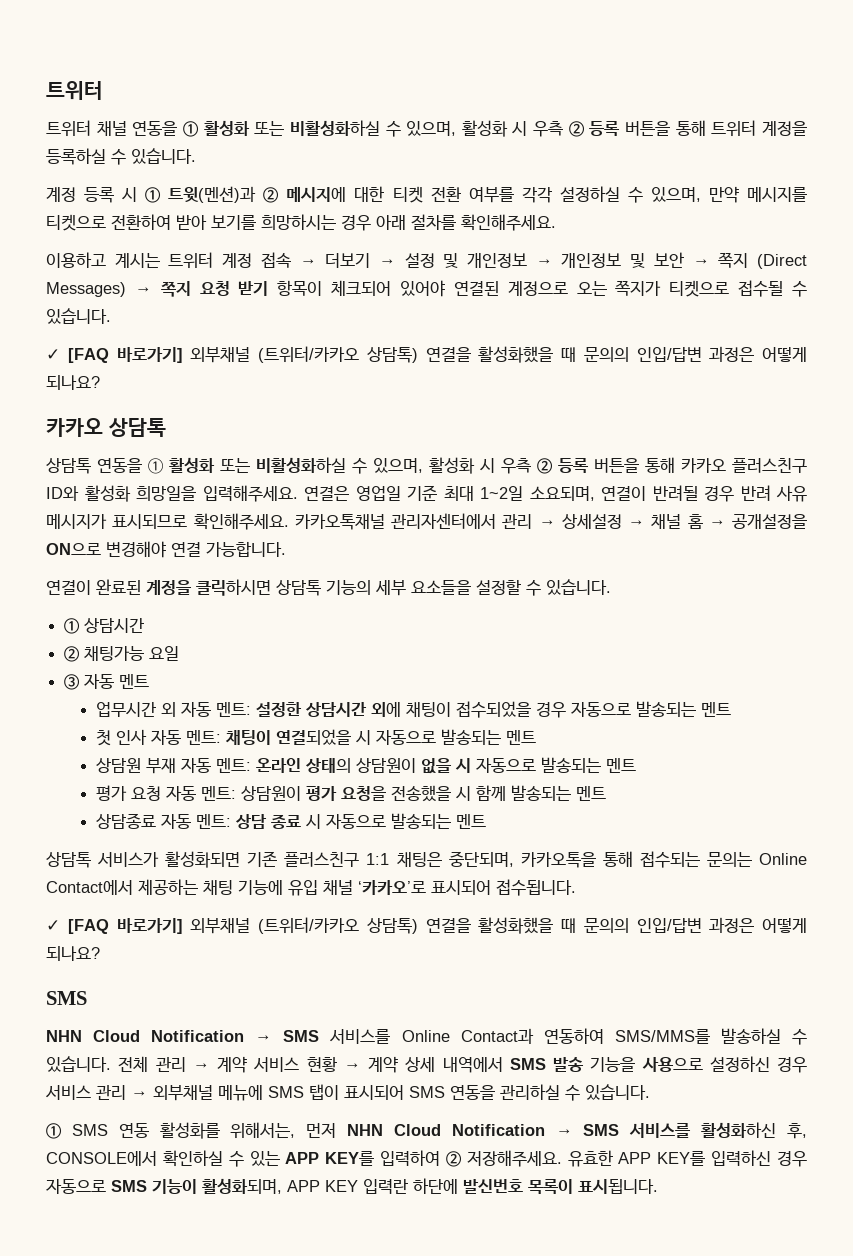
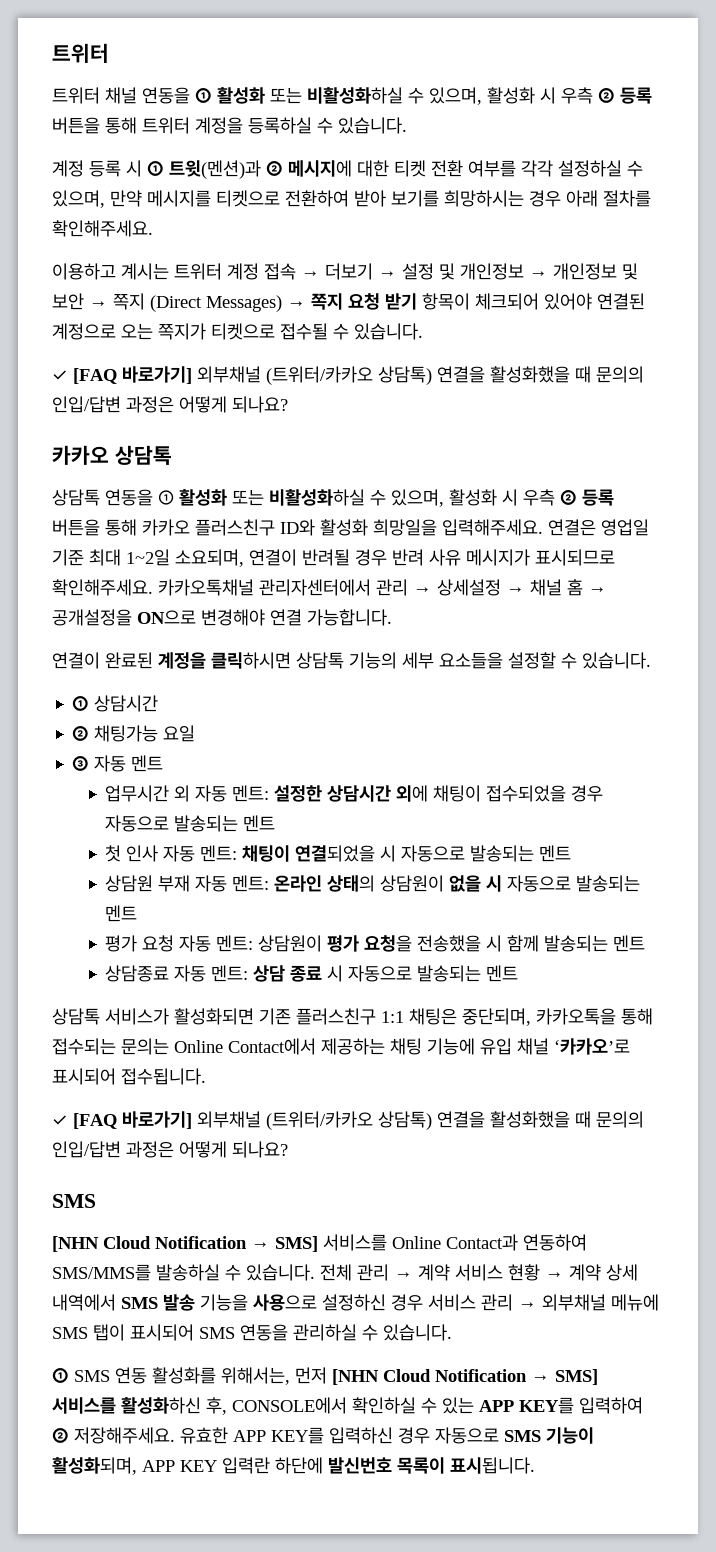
[46,1030,320,1042] NHN Cloud Notification → SMS -> [52,1236,318,1252] [NHN Cloud Notification → SMS]
[347,1124,620,1136] NHN Cloud Notification → SMS -> [332,1369,598,1385] [NHN Cloud Notification → SMS]

